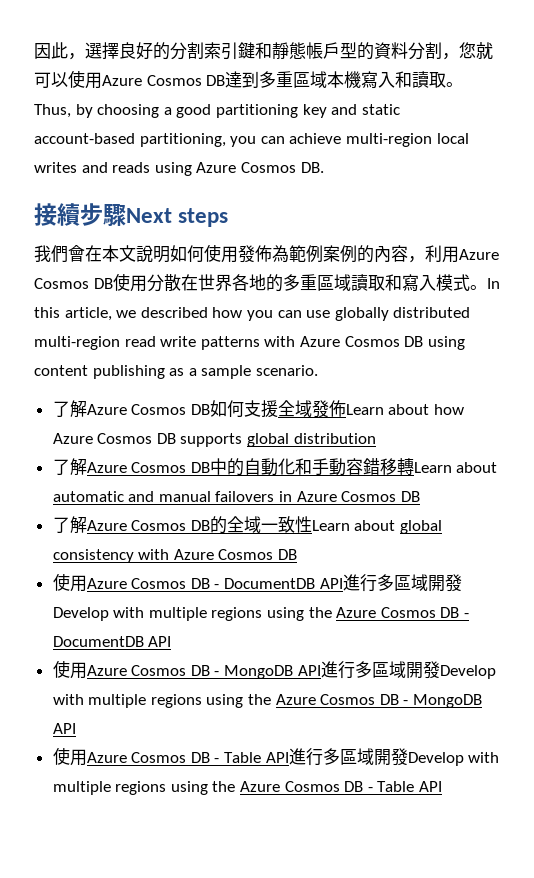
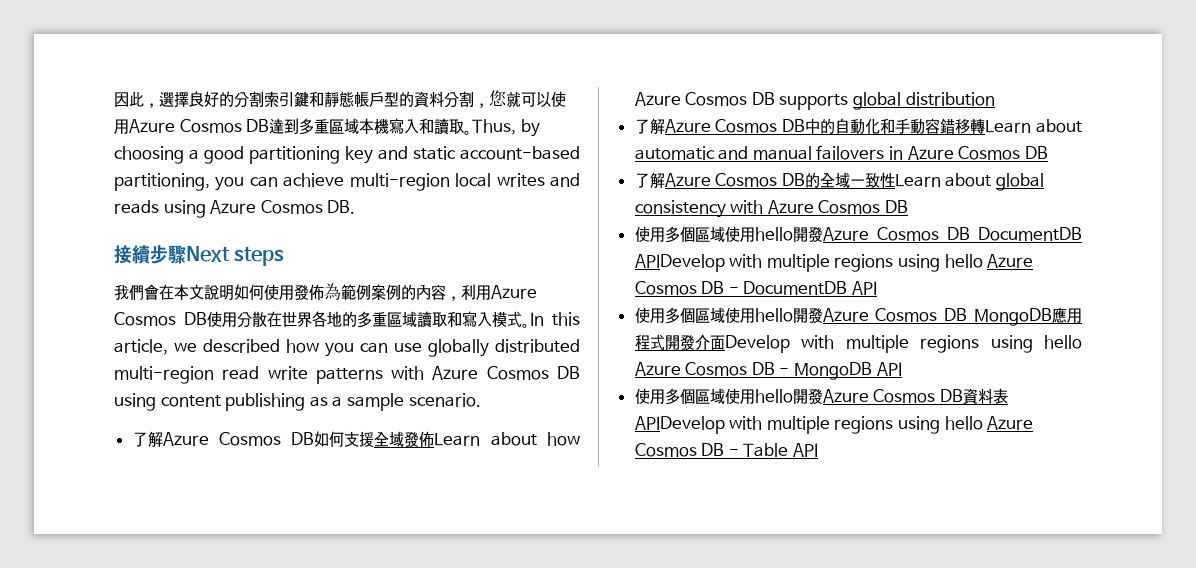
[86,574,462,592] [52,607,332,621] Azure Cosmos DB - DocumentDB API進行多區域開發Develop with multiple regions using the -> [664,226,1082,243] [634,254,983,272] 多個區域使用hello開發Azure Cosmos DB DocumentDB APIDevelop with multiple regions using hello
[86,661,496,679] [52,694,272,708] Azure Cosmos DB - MongoDB API進行多區域開發Develop with multiple regions using the -> [664,307,1082,326] [634,334,1082,353] 多個區域使用hello開發Azure Cosmos DB MongoDB應用程式開發介面Develop with multiple regions using hello
[86,748,500,766] [52,781,443,795] Azure Cosmos DB - Table API進行多區域開發Develop with multiple regions using the Azure Cosmos DB - Table API -> [664,388,1008,405] [634,416,1034,434] [634,443,819,457] 多個區域使用hello開發Azure Cosmos DB資料表APIDevelop with multiple regions using hello Azure Cosmos DB - Table API

